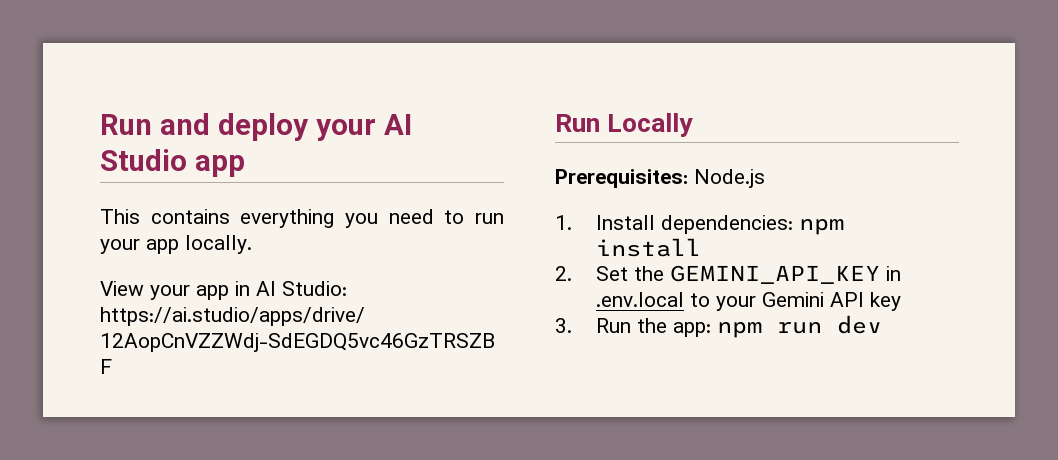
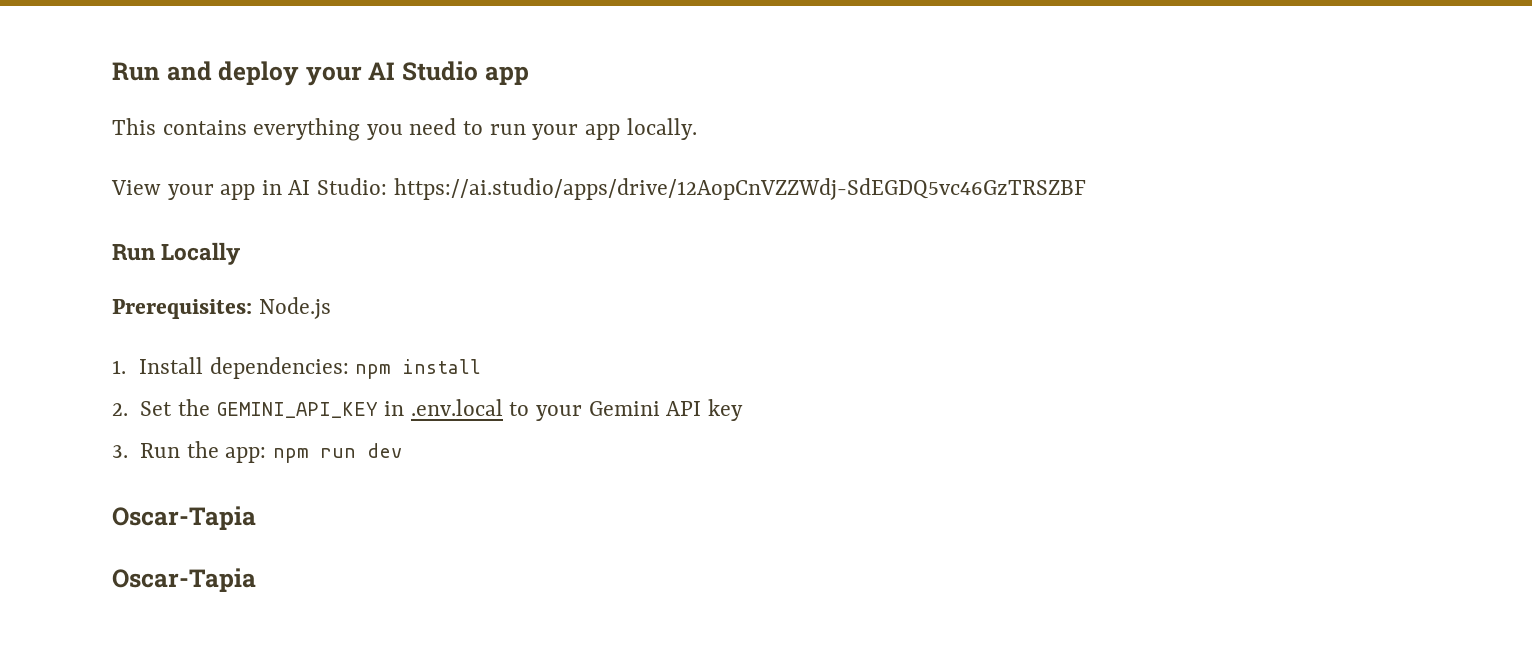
(882, 324) none -> [112,506,256,530] [112,568,256,592] // Oscar-Tapia // Oscar-Tapia

